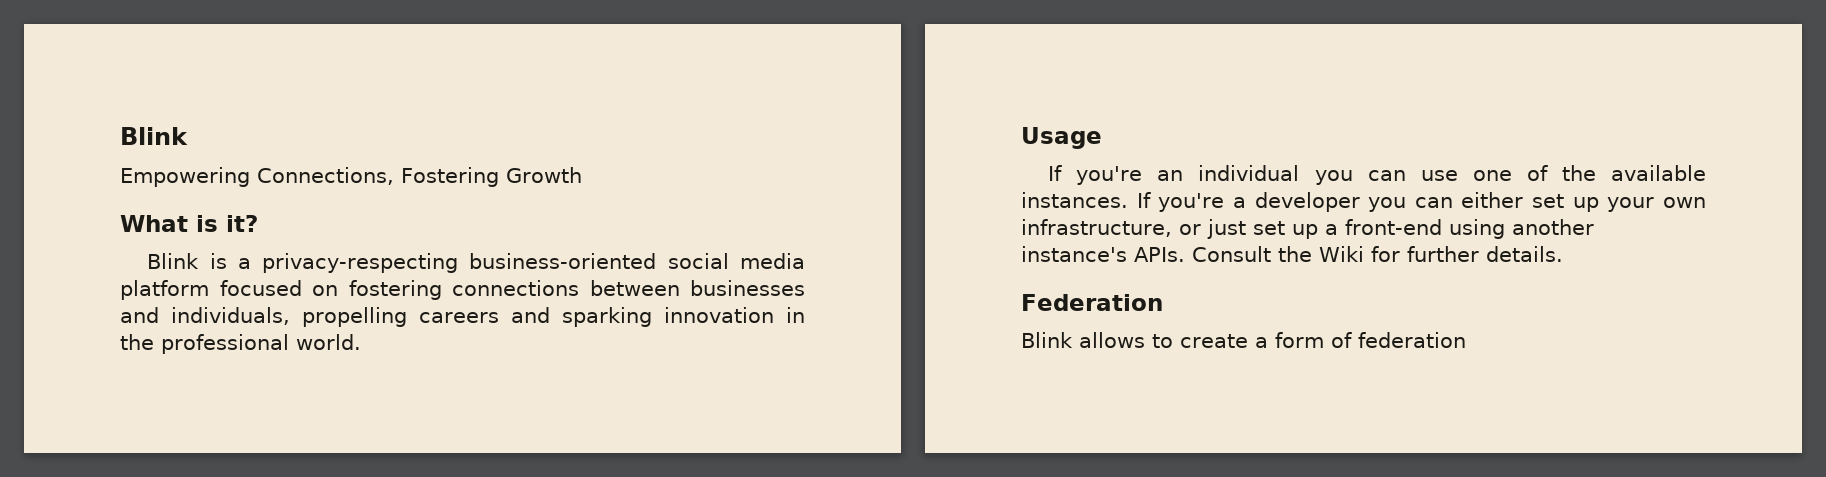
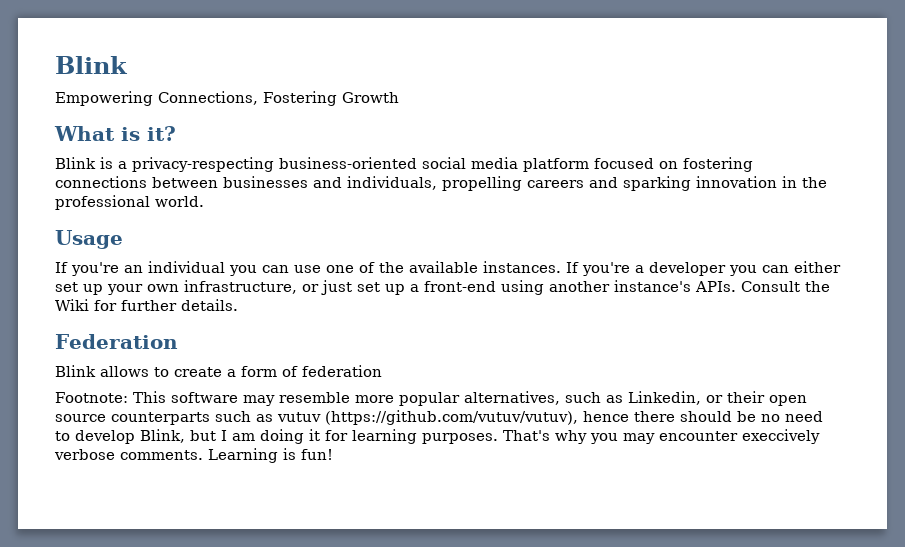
(1466, 340) none -> [55,391,807,406] [55,410,823,425] [55,429,820,444] [54,448,333,463] // Footnote: This software may resemble more popular alternatives, such as Linkedin, or their open source counterparts such as vutuv (https://github.com/vutuv/vutuv), hence there should be no need to develop Blink, but I am doing it for learning purposes. That's why you may encounter execcively verbose comments. Learning is fun!

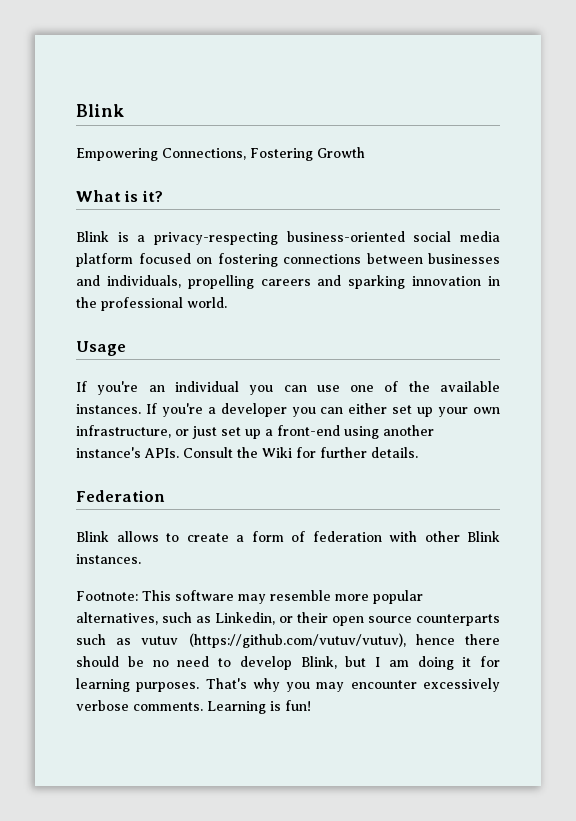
(382, 371) none -> [389,531,500,542] [76,554,141,564] with other Blink instances.
[742,429,820,444] execcively -> [422,678,500,692] excessively

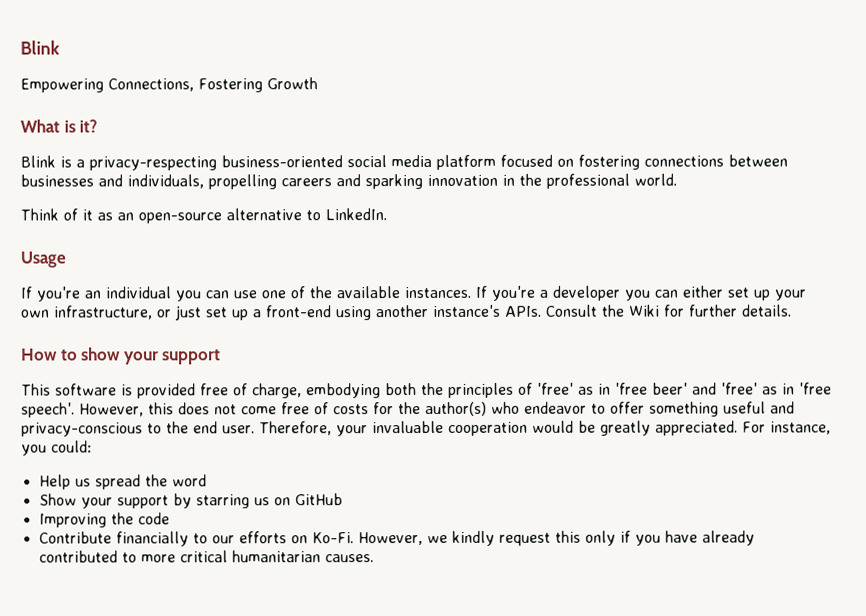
(227, 302) none -> [20,208,387,224] // Think of it as an open-source alternative to LinkedIn.
[76,490,165,502] [76,531,500,542] [76,554,141,564] [76,590,423,604] [76,612,500,626] [76,633,500,648] [76,656,500,670] [76,678,500,692] [76,700,311,714] Federation // Blink allows to create a form of federation with other Blink instances. // Footnote: This software may resemble more popular alternatives, such as Linkedin, or their open source counterparts such as vutuv (https://github.com/vutuv/vutuv), hence there should be no need to develop Blink, but I am doing it for learning purposes. That's why you may encounter excessively verbose comments. Learning is fun! -> [21,347,222,365] [21,382,832,399] [21,401,795,418] [21,420,831,437] [21,440,92,456] [38,474,207,490] [38,493,343,509] [38,512,170,528] [38,530,755,547] [38,550,374,563] How to show your support // This software is provided free of charge, embodying both the principles of 'free' as in 'free beer' and 'free' as in 'free speech'. However, this does not come free of costs for the author(s) who endeavor to offer something useful and privacy-conscious to the end user. Therefore, your invaluable cooperation would be greatly appreciated. For instance, you could: // Help us spread the word // Show your support by starring us on GitHub // Improving the code // Contribute financially to our efforts on Ko-Fi. However, we kindly request this only if you have already contributed to more critical humanitarian causes.

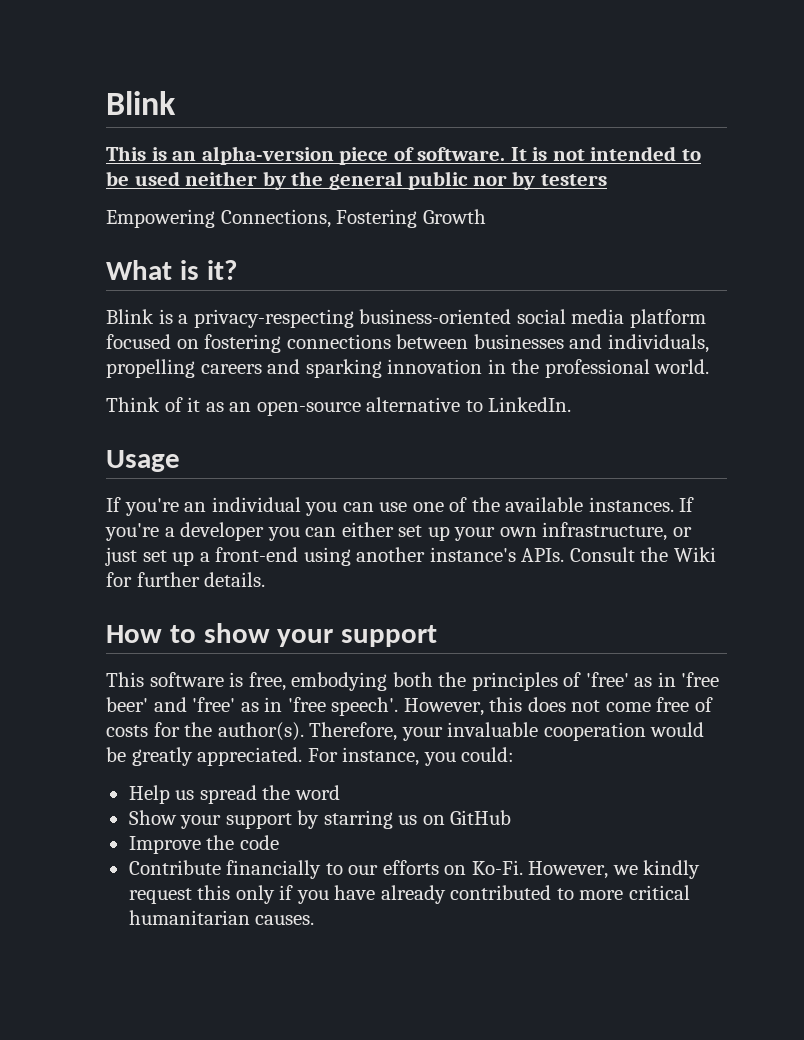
[20,40,60,55] Blink -> [106,91,176,115] [106,146,701,165] [106,171,607,190] Blink // This is an alpha-version piece of software. It is not intended to be used neither by the general public nor by testers
[137,383,302,399] provided free of charge, -> [248,672,286,691] free,
[425,401,795,417] [21,421,255,437] author(s) who endeavor to offer something useful and privacy-conscious to the end user. -> [217,722,304,741] author(s).
[38,513,107,528] Improving -> [128,836,201,854] Improve

